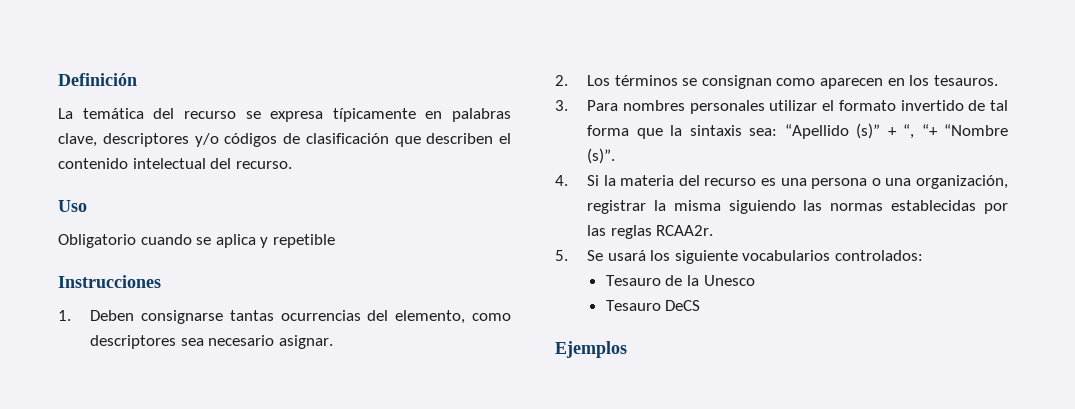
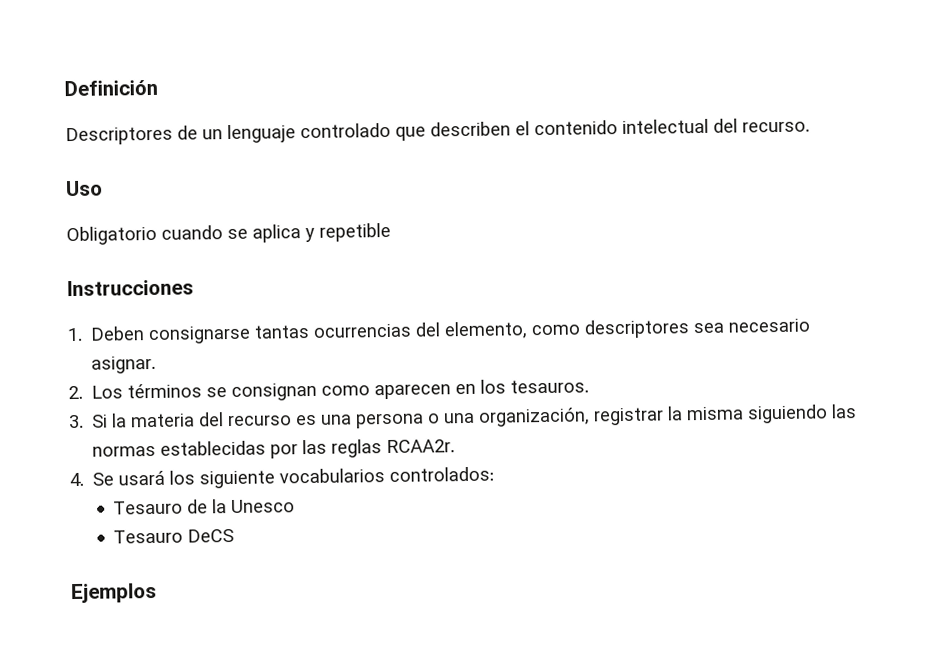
[58,108,511,122] [58,133,389,147] La temática del recurso se expresa típicamente en palabras clave, descriptores y/o códigos de clasificación -> [65,122,391,146] Descriptores de un lenguaje controlado
[587,100,1008,114] [587,123,1008,139] [587,148,616,164] [555,175,568,186] Para nombres personales utilizar el formato invertido de tal forma que la sintaxis sea: “Apellido (s)” + “, “+ “Nombre (s)”. // 4. -> (84, 421) none
[555,250,568,261] 5. -> [69,472,84,487] 4.

